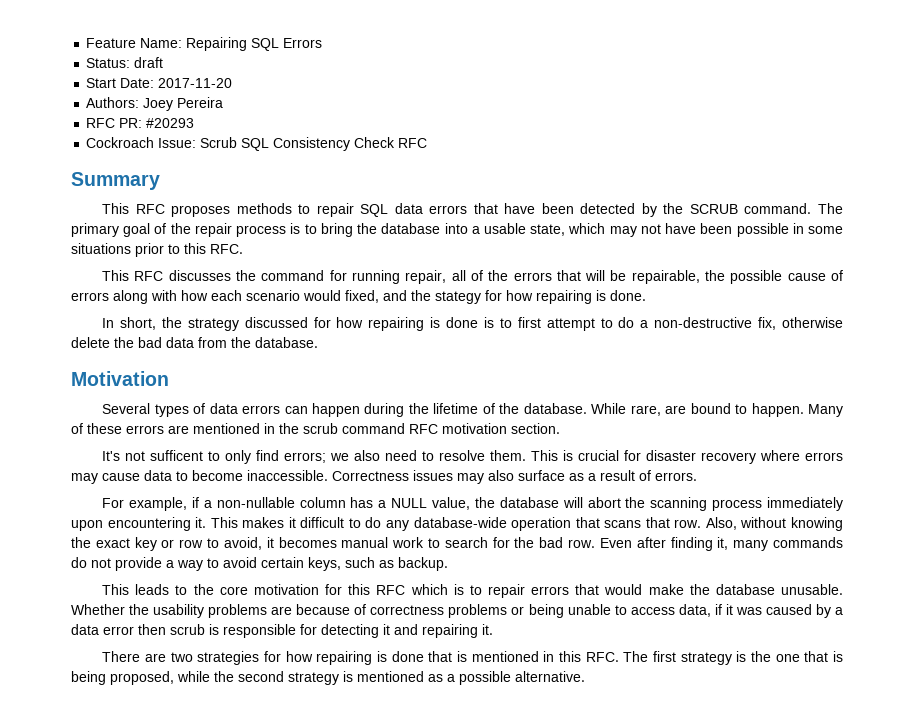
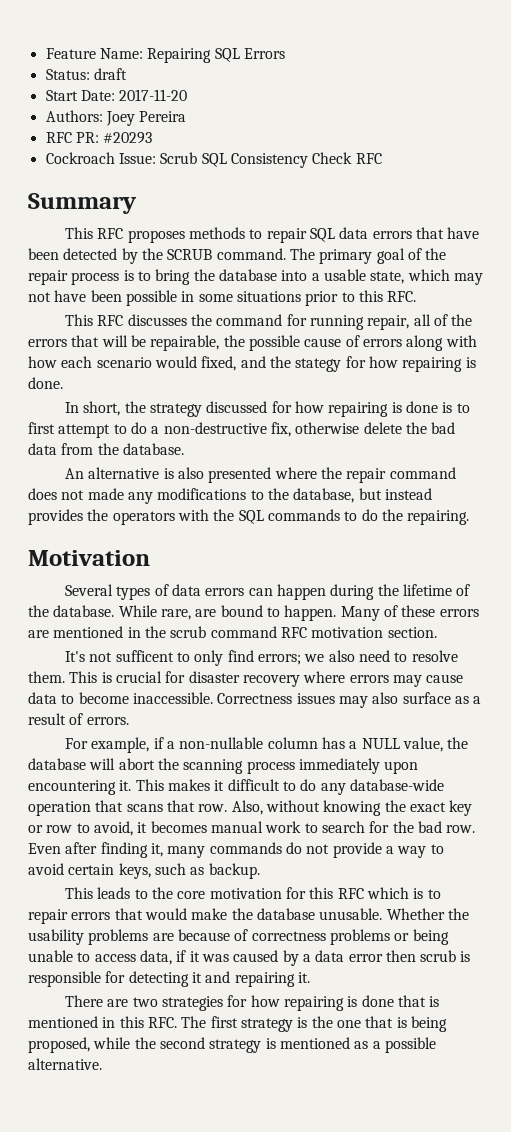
(318, 342) none -> [65,467,456,483] [28,488,432,504] [28,509,470,525] // An alternative is also presented where the repair command does not made any modifications to the database, but instead provides the operators with the SQL commands to do the repairing.

